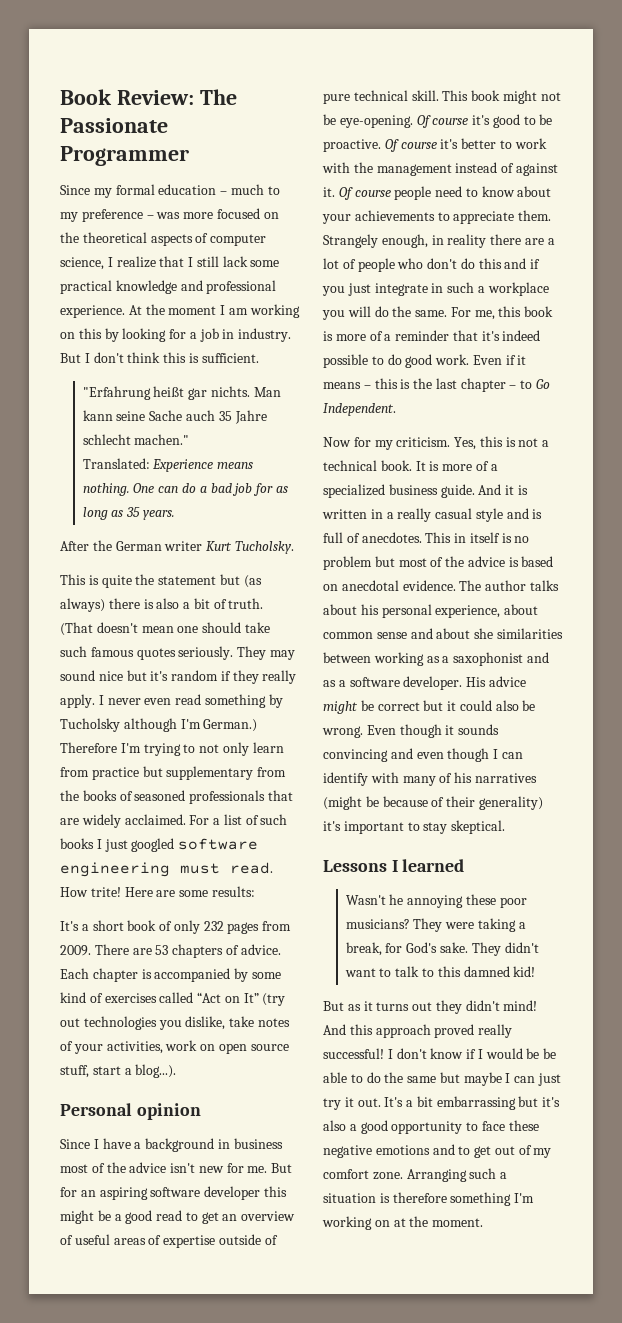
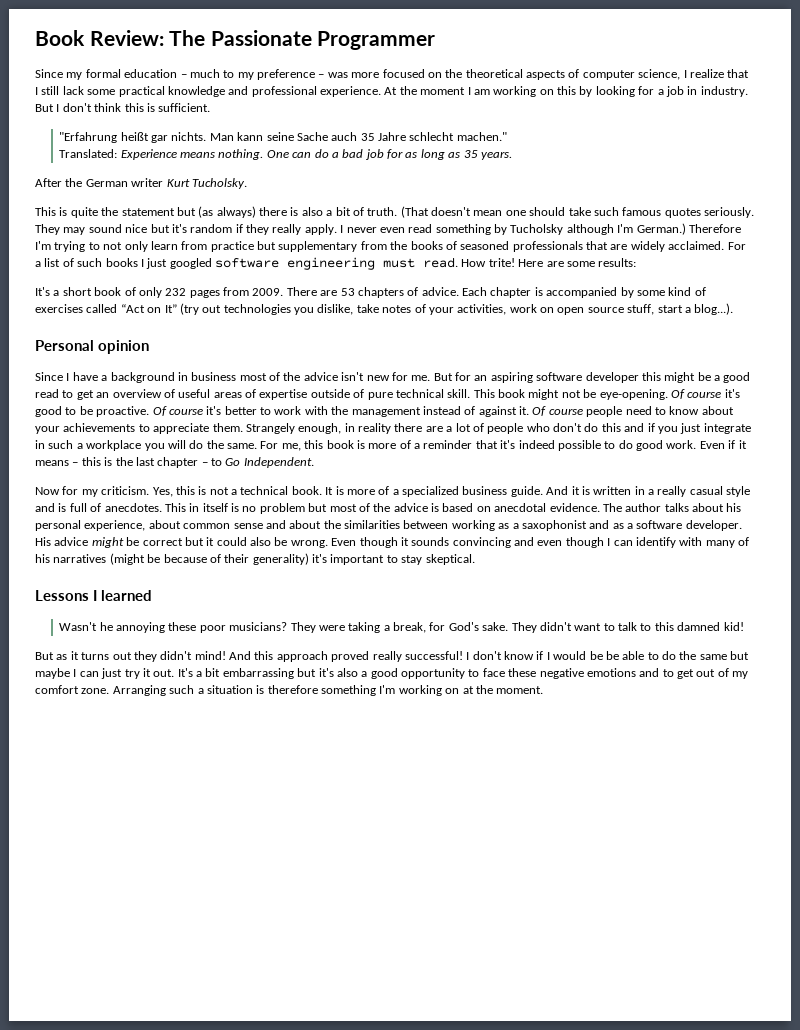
[474,628,494,639] she -> [323,520,341,529] the

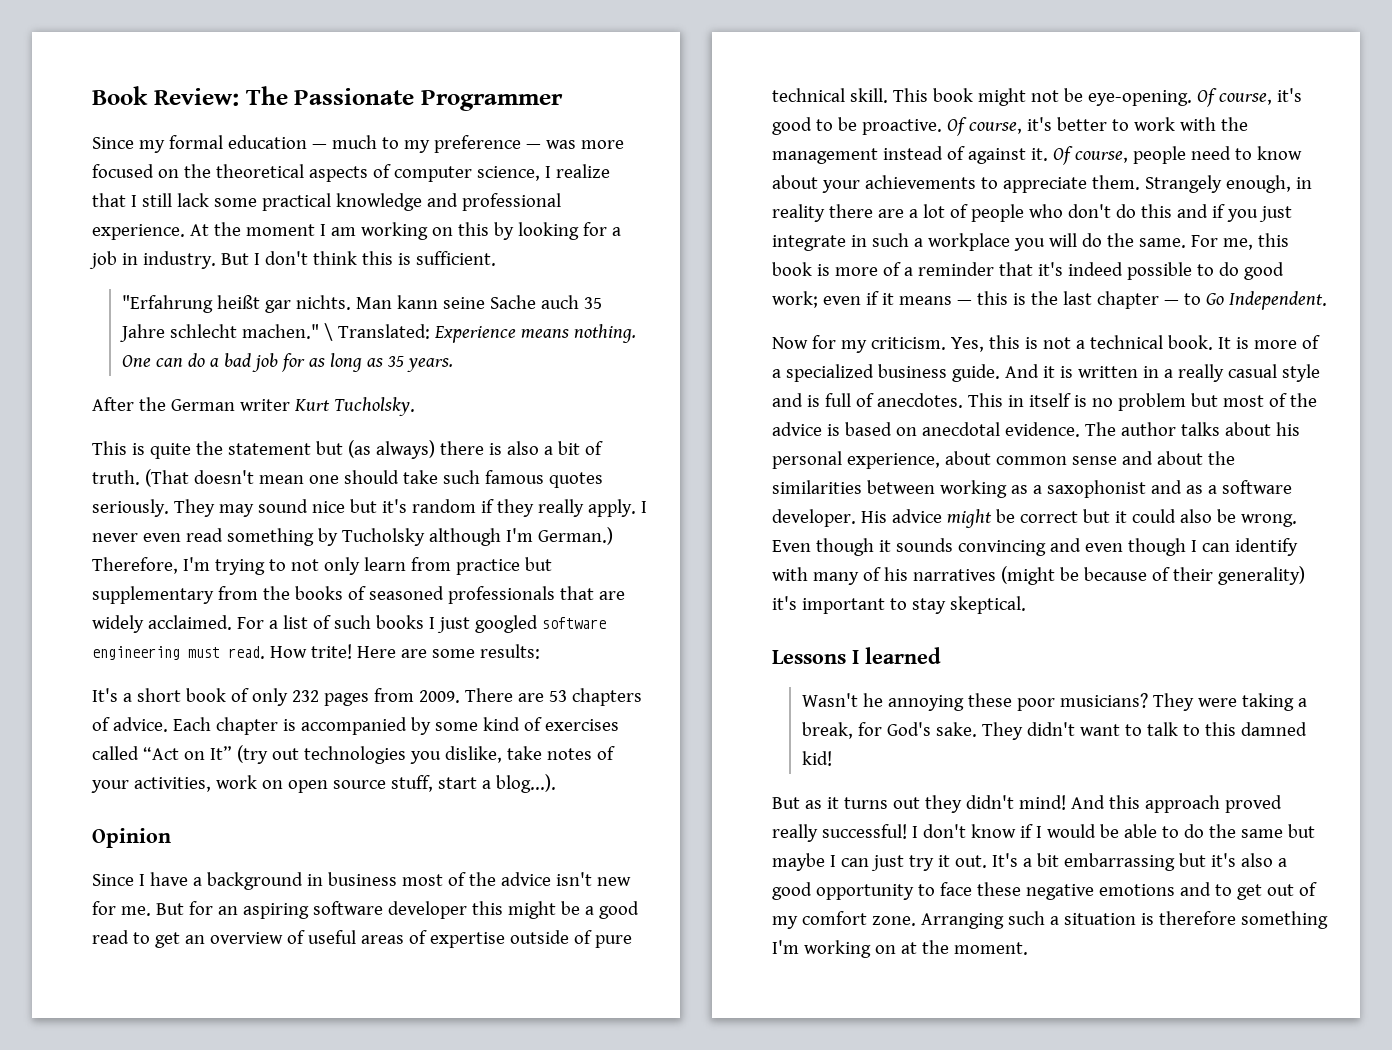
[180,74,187,78] – -> [311,144,327,149] —
[318,74,325,78] – -> [525,144,541,149] —
(507, 136) // -> [323,323,333,341] \
[688,224,741,233] Therefore -> [92,557,178,574] Therefore,
[35,340,150,354] Personal opinion -> [92,828,171,848] Opinion
[687,391,722,398] course -> [1218,93,1272,105] course,
[168,408,203,415] course -> [968,122,1022,134] course,
[548,408,583,415] course -> [1074,151,1128,163] course,
[666,440,725,449] work. Even -> [772,291,861,308] work; even
[72,462,79,466] – -> [956,300,972,305] —
[201,462,208,466] – -> [1163,300,1179,305] —
[605,651,619,660] be -> (1119, 831) none

